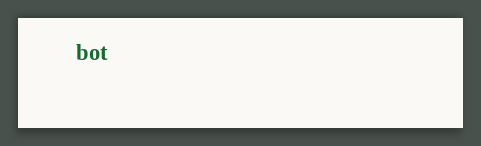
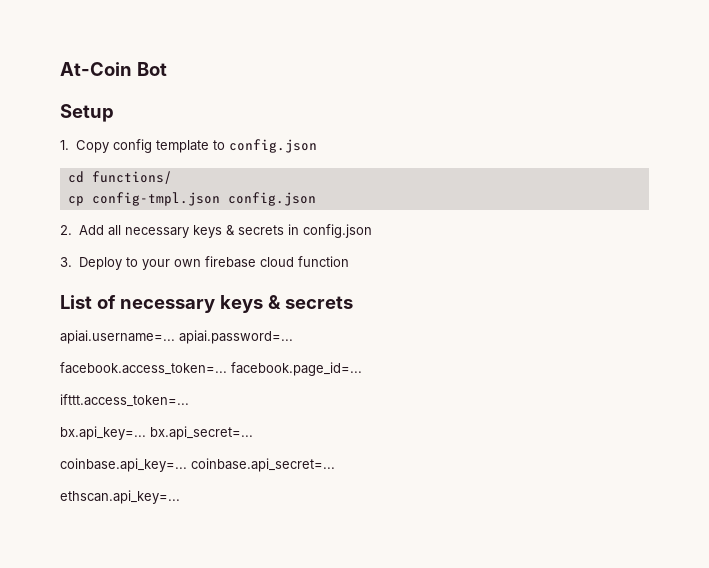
[76,44,108,60] bot -> [60,62,167,76] [60,104,114,122] [60,139,317,153] [67,171,172,184] [67,192,316,206] [60,224,372,238] [60,256,349,270] [60,295,353,313] [60,330,293,344] [60,362,362,376] [60,394,189,407] [60,426,253,440] [60,458,335,472] [60,490,180,504] At-Coin Bot // Setup // 1. Copy config template to config.json // cd functions/ // cp config-tmpl.json config.json // 2. Add all necessary keys & secrets in config.json // 3. Deploy to your own firebase cloud function // List of necessary keys & secrets // apiai.username=... apiai.password=... // facebook.access_token=... facebook.page_id=... // ifttt.access_token=... // bx.api_key=... bx.api_secret=... // coinbase.api_key=... coinbase.api_secret=... // ethscan.api_key=...

